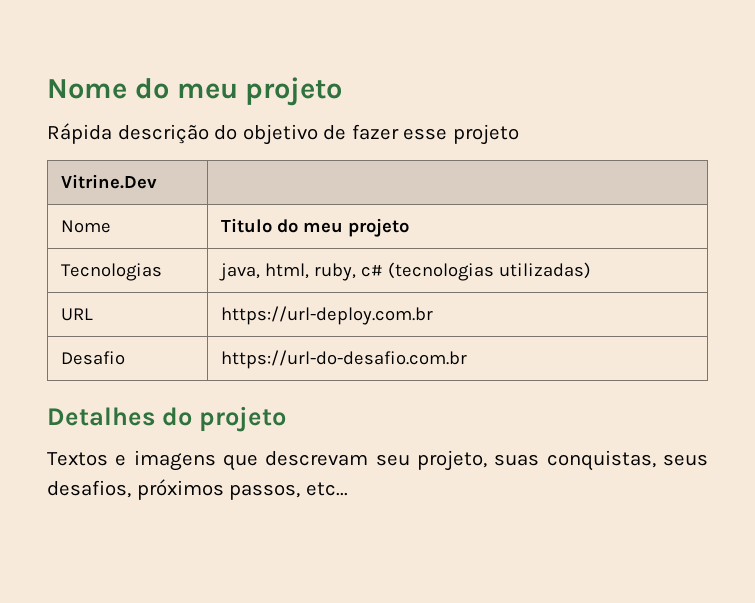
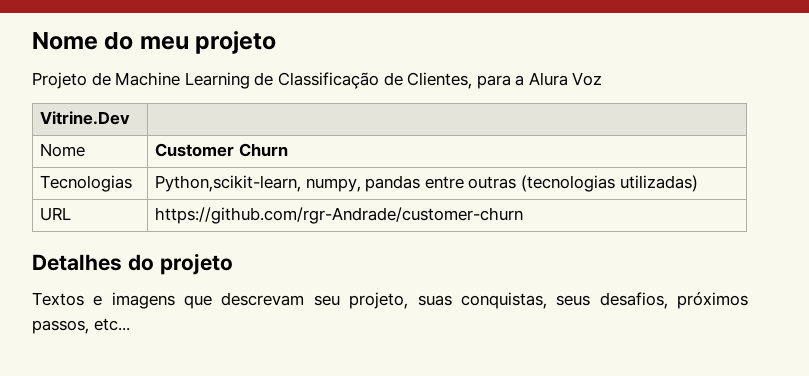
[47,123,519,145] [61,174,158,189] [61,220,112,233] [221,218,410,237] [61,263,163,281] [219,263,384,281] Rápida descrição do objetivo de fazer esse projeto // Vitrine.Dev | // Nome | Titulo do meu projeto // Tecnologias | java, html, ruby, c# -> [32,72,603,89] [40,111,131,125] [40,143,86,157] [155,143,288,157] [40,175,133,192] [155,175,517,192] Projeto de Machine Learning de Classificação de Clientes, para a Alura Voz // Vitrine.Dev | // Nome | Customer Churn // Tecnologias | Python,scikit-learn, numpy, pandas entre outras
[221,306,434,325] [61,351,126,365] [221,350,468,369] https://url-deploy.com.br // Desafio | https://url-do-desafio.com.br -> [155,207,524,224] https://github.com/rgr-Andrade/customer-churn

